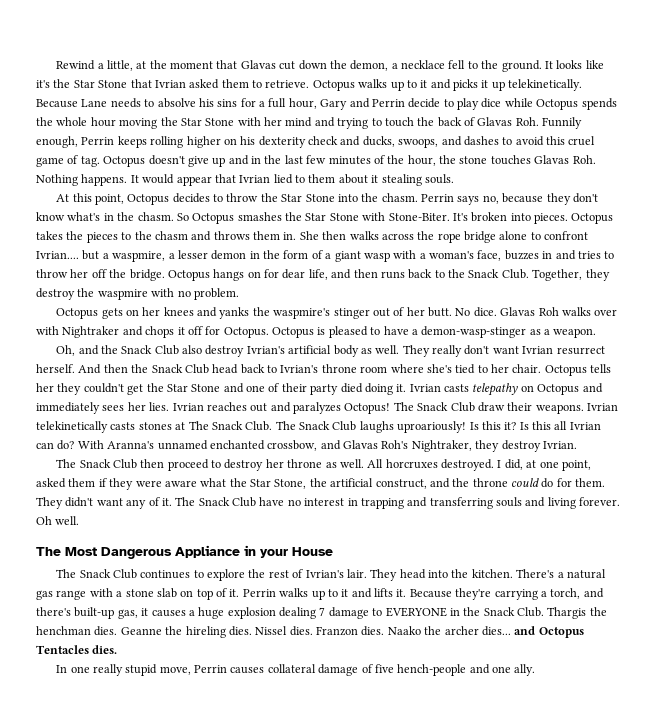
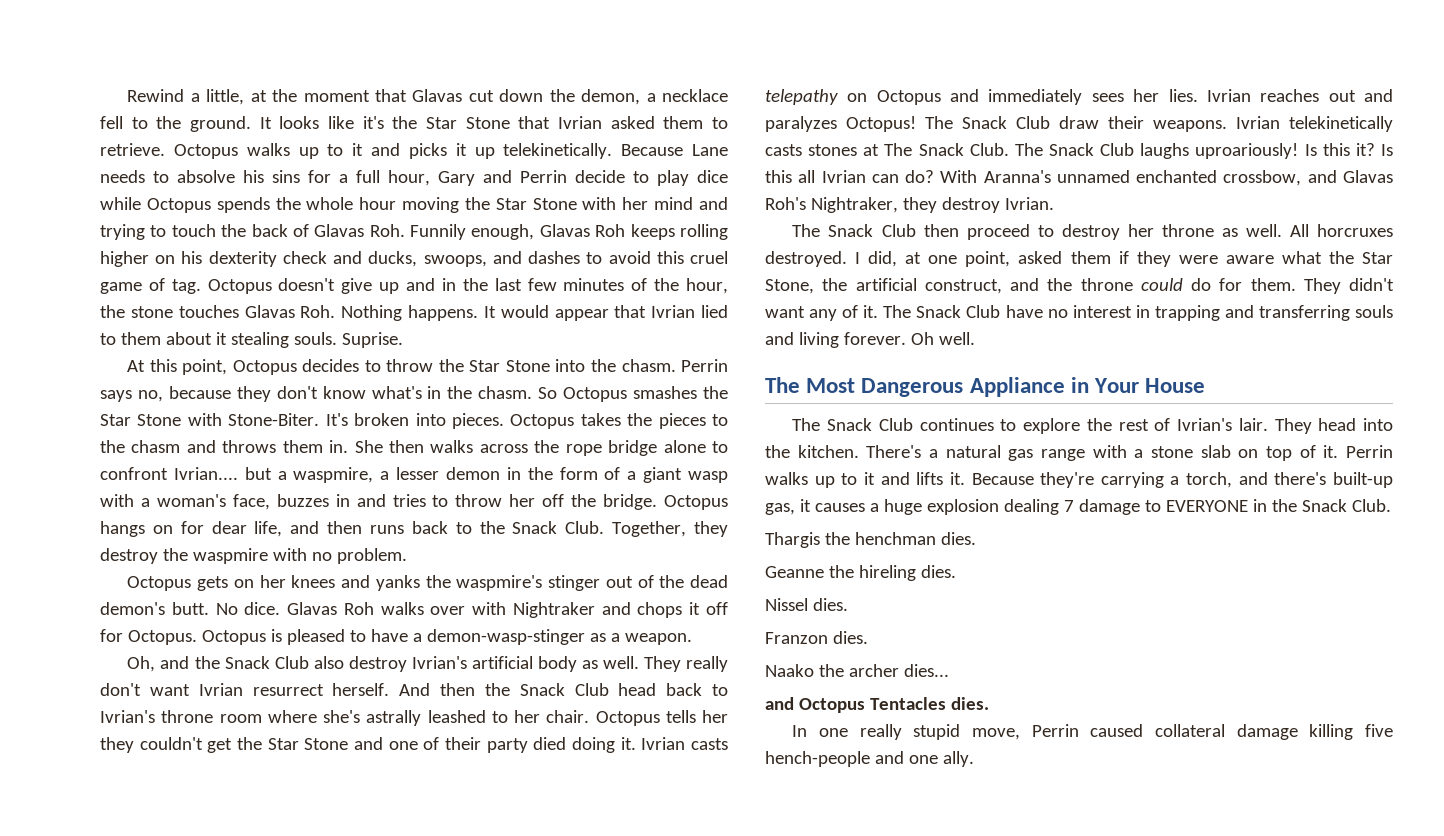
[81,137,115,145] Perrin -> [539,224,626,237] Glavas Roh
(454, 179) none -> [341,332,403,348] Suprise.
[406,307,425,316] her -> [659,575,729,588] [100,602,165,615] the dead demon's
[455,364,476,374] tied -> [366,710,486,726] astrally leashed
[260,549,288,558] your -> [1094,378,1140,393] Your
(544, 612) none -> (1391, 505) //
(118, 631) none -> (976, 538) //
(252, 631) none -> (956, 571) //
(313, 631) none -> (848, 604) //
(385, 631) none -> (868, 637) //
(511, 631) none -> (949, 670) //
[230,667,265,674] causes -> [1090,724,1144,737] caused
[361,664,373,673] of -> [1309,724,1354,740] killing

